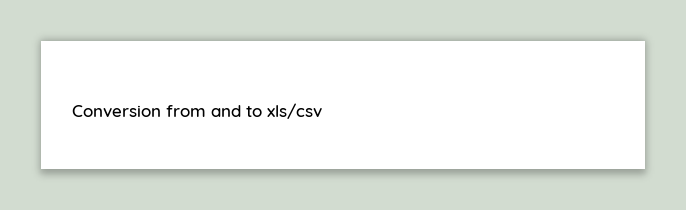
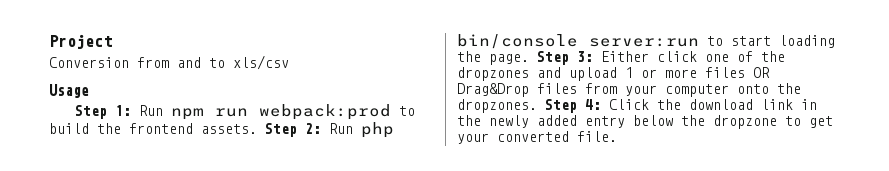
(72, 111) none -> [49,34,112,49] Project //
(322, 111) none -> [49,84,89,98] [74,104,415,120] [49,122,394,138] [457,34,835,49] [457,51,785,65] [457,67,770,81] [457,83,801,97] [457,99,817,113] [457,115,833,129] [457,131,617,144] // Usage // Step 1: Run npm run webpack:prod to build the frontend assets. Step 2: Run php bin/console server:run to start loading the page. Step 3: Either click one of the dropzones and upload 1 or more files OR Drag&Drop files from your computer onto the dropzones. Step 4: Click the download link in the newly added entry below the dropzone to get your converted file.

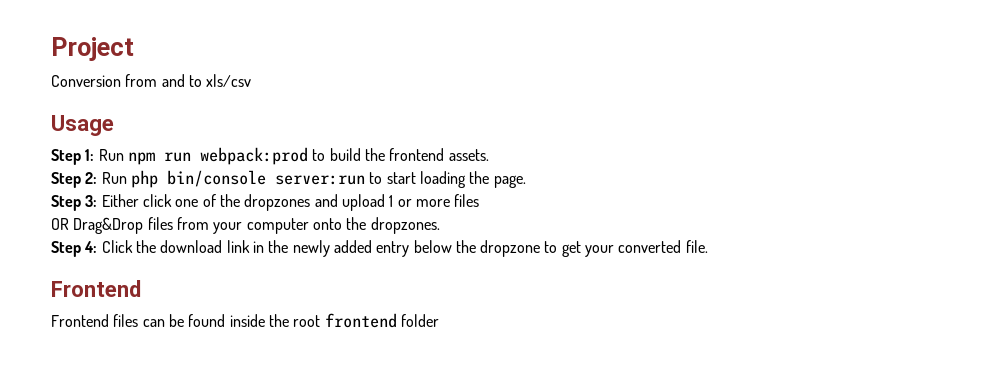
(257, 129) none -> (489, 155) //
(529, 59) none -> (526, 181) //
(745, 72) none -> (480, 200) //
(537, 106) none -> (440, 225) //
(617, 136) none -> [51,280,141,297] [51,313,439,328] // Frontend // Frontend files can be found inside the root frontend folder

